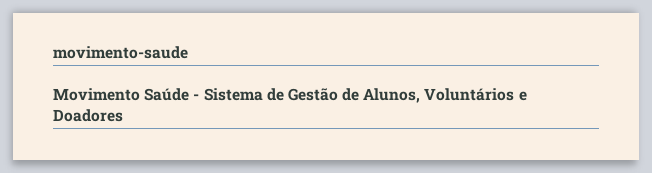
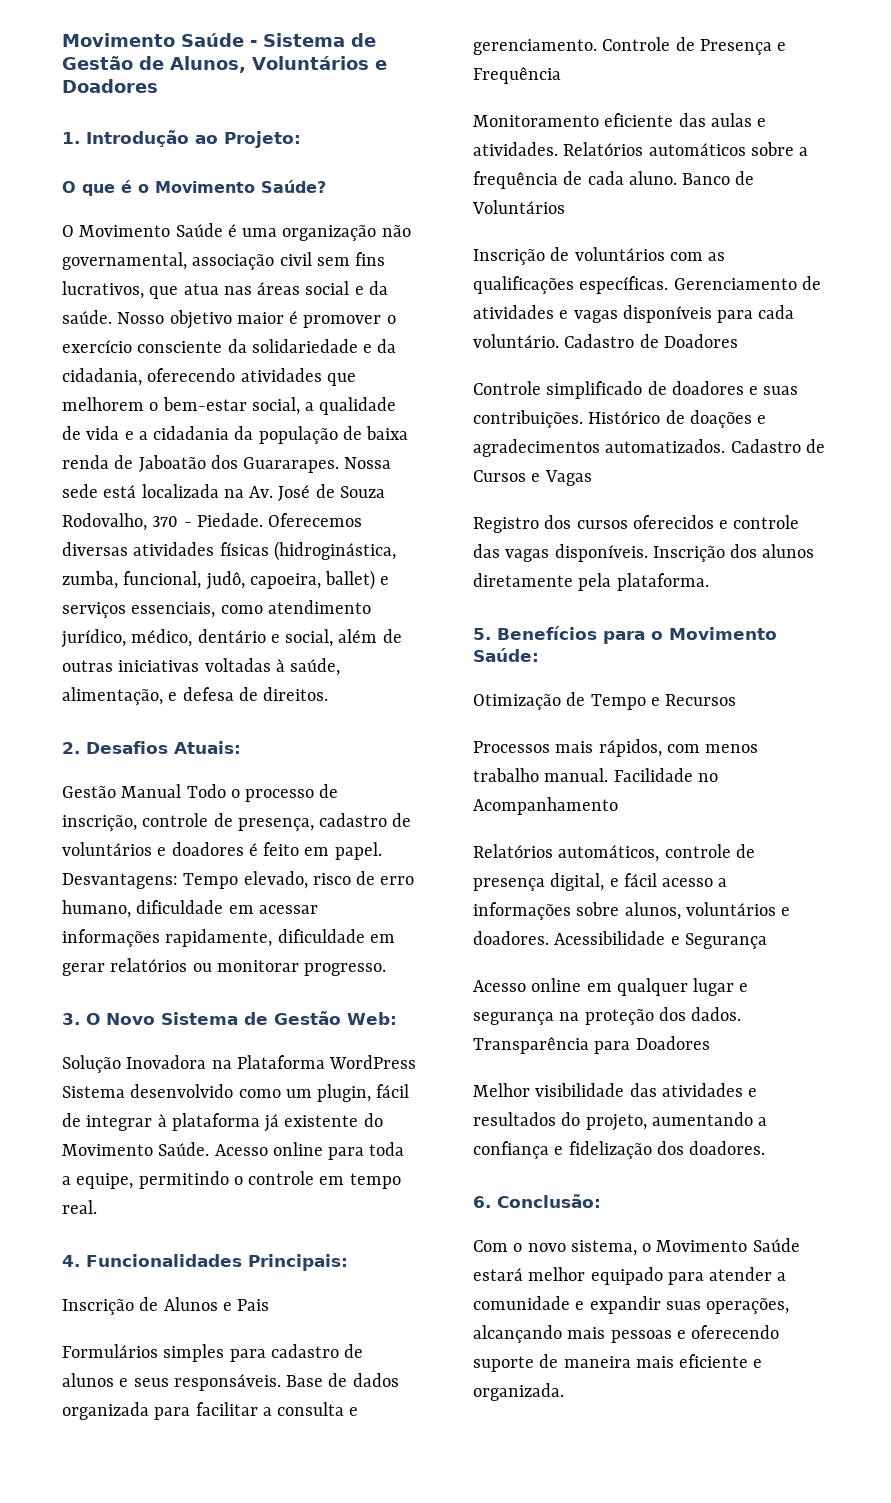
[53,46,188,59] movimento-saude // -> (62, 40) none
(123, 115) none -> [62,130,301,148] [62,180,326,196] [62,223,411,241] [62,252,386,270] [62,281,388,299] [62,310,396,329] [62,339,397,353] [62,368,356,386] [62,397,397,415] [62,426,409,444] [62,455,392,473] [62,484,385,501] [62,513,363,531] [62,541,396,561] [62,570,390,590] [62,600,371,618] [61,629,402,648] [62,658,341,676] [62,687,329,705] [62,741,241,754] [62,784,339,802] [62,813,412,831] [62,842,382,860] [62,871,415,889] [62,900,318,918] [62,929,395,947] [62,958,387,976] [62,1011,397,1025] [62,1055,417,1073] [62,1084,410,1102] [62,1113,383,1132] [62,1142,405,1160] [62,1171,401,1189] [62,1200,97,1214] [62,1254,348,1271] [62,1297,270,1315] [62,1344,364,1362] [62,1373,399,1391] [62,1402,359,1420] [473,37,787,55] [473,67,561,84] [473,113,767,127] [473,142,809,156] [473,171,755,189] [472,200,565,214] [473,247,726,265] [473,276,821,294] [473,305,795,323] [473,334,738,348] [473,381,799,399] [473,410,767,428] [473,439,825,457] [473,470,592,486] [473,515,800,533] [473,544,815,562] [473,573,709,591] [473,626,777,644] [473,648,539,662] [473,692,737,710] [473,739,759,757] [473,768,718,782] [473,797,618,815] [473,844,755,862] [473,873,728,891] [473,902,791,920] [473,931,767,949] [473,978,749,996] [473,1007,742,1025] [473,1036,710,1054] [473,1083,758,1097] [473,1112,768,1131] [473,1141,766,1159] [473,1194,601,1208] [473,1238,800,1256] [473,1267,787,1285] [473,1296,790,1314] [473,1325,780,1343] [473,1354,763,1372] [473,1383,564,1401] // 1. Introdução ao Projeto: // O que é o Movimento Saúde? // O Movimento Saúde é uma organização não governamental, associação civil sem fins lucrativos, que atua nas áreas social e da saúde. Nosso objetivo maior é promover o exercício consciente da solidariedade e da cidadania, oferecendo atividades que melhorem o bem-estar social, a qualidade de vida e a cidadania da população de baixa renda de Jaboatão dos Guararapes. Nossa sede está localizada na Av. José de Souza Rodovalho, 370 - Piedade. Oferecemos diversas atividades físicas (hidroginástica, zumba, funcional, judô, capoeira, ballet) e serviços essenciais, como atendimento jurídico, médico, dentário e social, além de outras iniciativas voltadas à saúde, alimentação, e defesa de direitos. // 2. Desafios Atuais: // Gestão Manual Todo o processo de inscrição, controle de presença, cadastro de voluntários e doadores é feito em papel. Desvantagens: Tempo elevado, risco de erro humano, dificuldade em acessar informações rapidamente, dificuldade em gerar relatórios ou monitorar progresso. // 3. O Novo Sistema de Gestão Web: // Solução Inovadora na Plataforma WordPress Sistema desenvolvido como um plugin, fácil de integrar à plataforma já existente do Movimento Saúde. Acesso online para toda a equipe, permitindo o controle em tempo real. // 4. Funcionalidades Principais: // Inscrição de Alunos e Pais // Formulários simples para cadastro de alunos e seus responsáveis. Base de dados organizada para facilitar a consulta e gerenciamento. Controle de Presença e Frequência // Monitoramento eficiente das aulas e atividades. Relatórios automáticos sobre a frequência de cada aluno. Banco de Voluntários // Inscrição de voluntários com as qualificações específicas. Gerenciamento de atividades e vagas disponíveis para cada voluntário. Cadastro de Doadores // Controle simplificado de doadores e suas contribuições. Histórico de doações e agradecimentos automatizados. Cadastro de Cursos e Vagas // Registro dos cursos oferecidos e controle das vagas disponíveis. Inscrição dos alunos diretamente pela plataforma. // 5. Benefícios para o Movimento Saúde: // Otimização de Tempo e Recursos // Processos mais rápidos, com menos trabalho manual. Facilidade no Acompanhamento // Relatórios automáticos, controle de presença digital, e fácil acesso a informações sobre alunos, voluntários e doadores. Acessibilidade e Segurança // Acesso online em qualquer lugar e segurança na proteção dos dados. Transparência para Doadores // Melhor visibilidade das atividades e resultados do projeto, aumentando a confiança e fidelização dos doadores. // 6. Conclusão: // Com o novo sistema, o Movimento Saúde estará melhor equipado para atender a comunidade e expandir suas operações, alcançando mais pessoas e oferecendo suporte de maneira mais eficiente e organizada.

